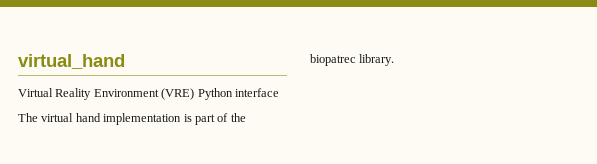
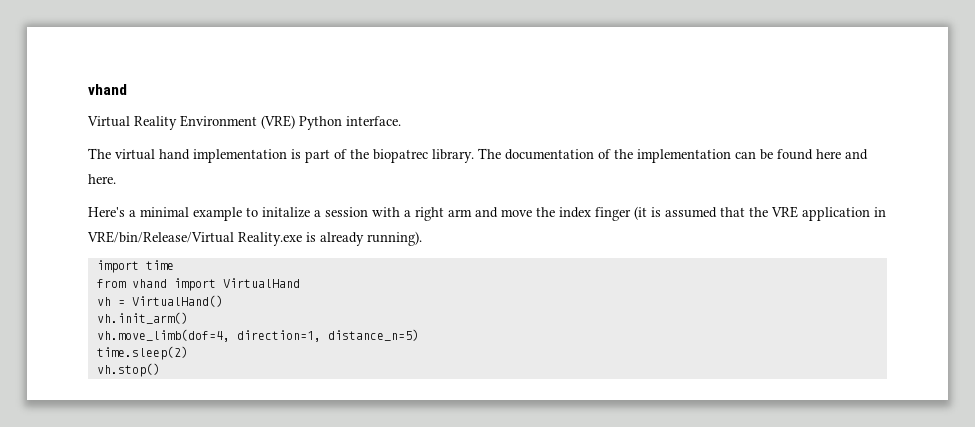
[18,54,125,69] virtual_hand -> [88,84,127,95] vhand
[234,88,279,97] interface -> [346,116,401,126] interface.
(395, 60) none -> [478,148,868,163] [88,174,116,184] [88,206,886,221] [87,231,422,246] [96,260,174,273] [96,278,300,291] [96,295,223,307] [96,312,188,324] [96,329,419,342] [96,346,188,360] [96,363,160,377] The documentation of the implementation can be found here and here. // Here's a minimal example to initalize a session with a right arm and move the index finger (it is assumed that the VRE application in VRE/bin/Release/Virtual Reality.exe is already running). // import time // from vhand import VirtualHand // vh = VirtualHand() // vh.init_arm() // vh.move_limb(dof=4, direction=1, distance_n=5) // time.sleep(2) // vh.stop()

